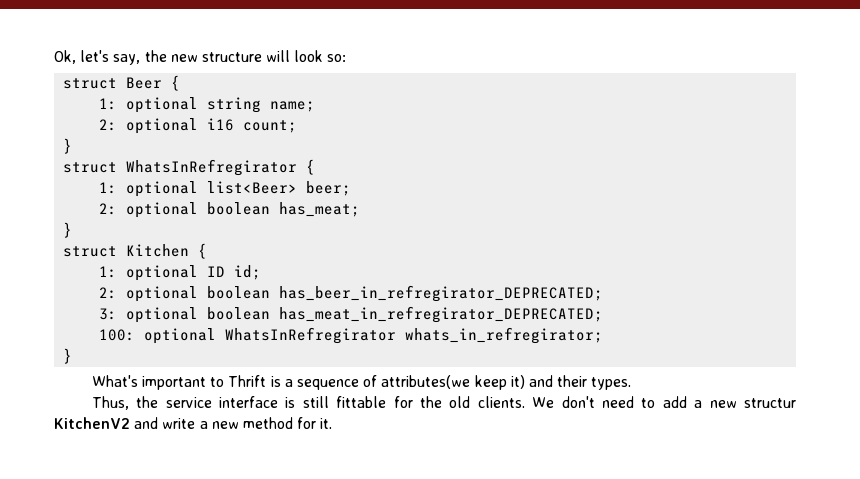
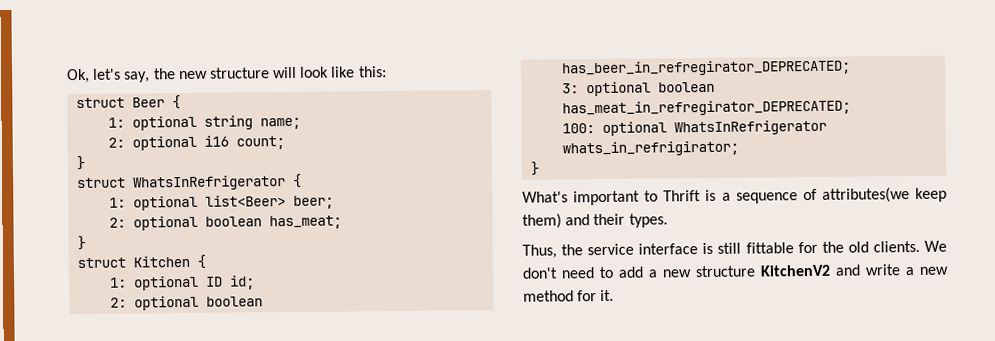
[327,54,347,62] so: -> [330,66,387,78] like this:
[126,159,298,176] WhatsInRefregirator -> [133,175,287,191] WhatsInRefrigerator
[225,327,604,344] WhatsInRefregirator whats_in_refregirator; -> [674,119,828,136] [562,140,740,157] WhatsInRefrigerator whats_in_refrigirator;
[510,375,525,389] it) -> [522,213,562,229] them)
[744,398,797,408] structur -> [695,265,756,278] structure

